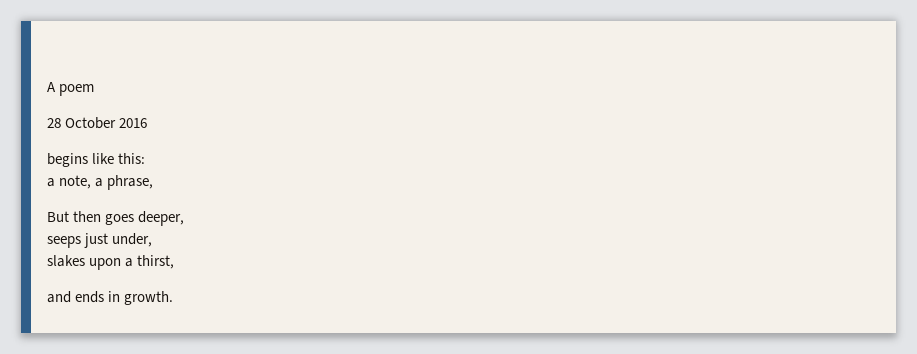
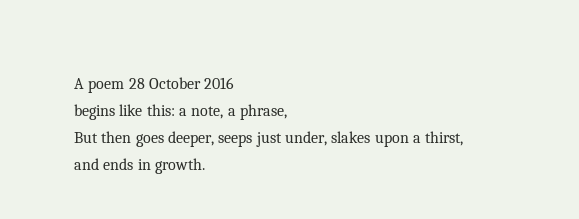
(95, 90) // -> (125, 86) none
(146, 158) // -> (175, 110) none
(185, 218) // -> (214, 139) none
(153, 240) // -> (327, 138) none

